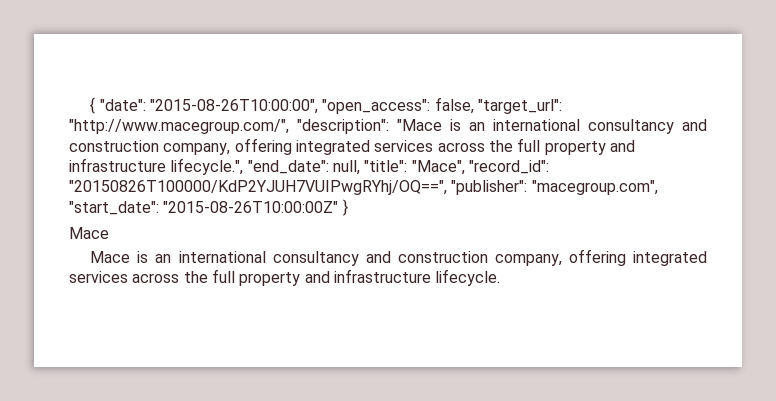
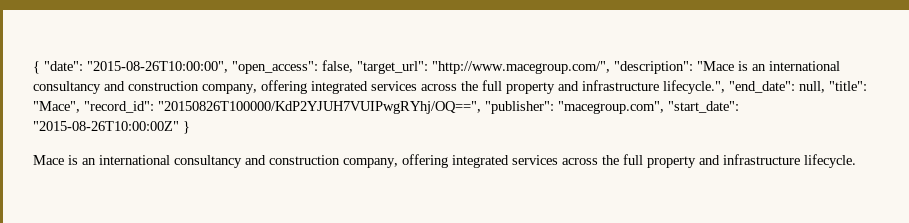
[90,251,131,263] // Mace -> (64, 160) none

